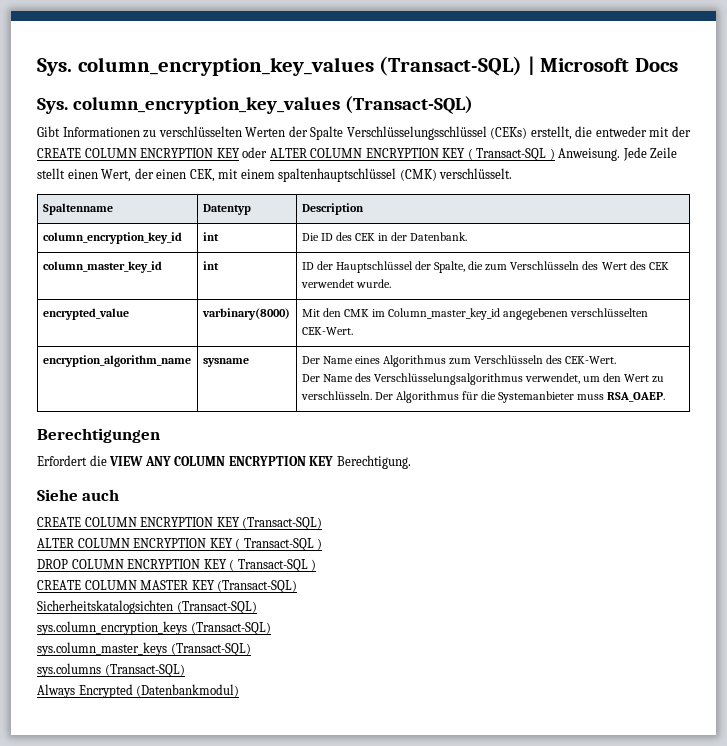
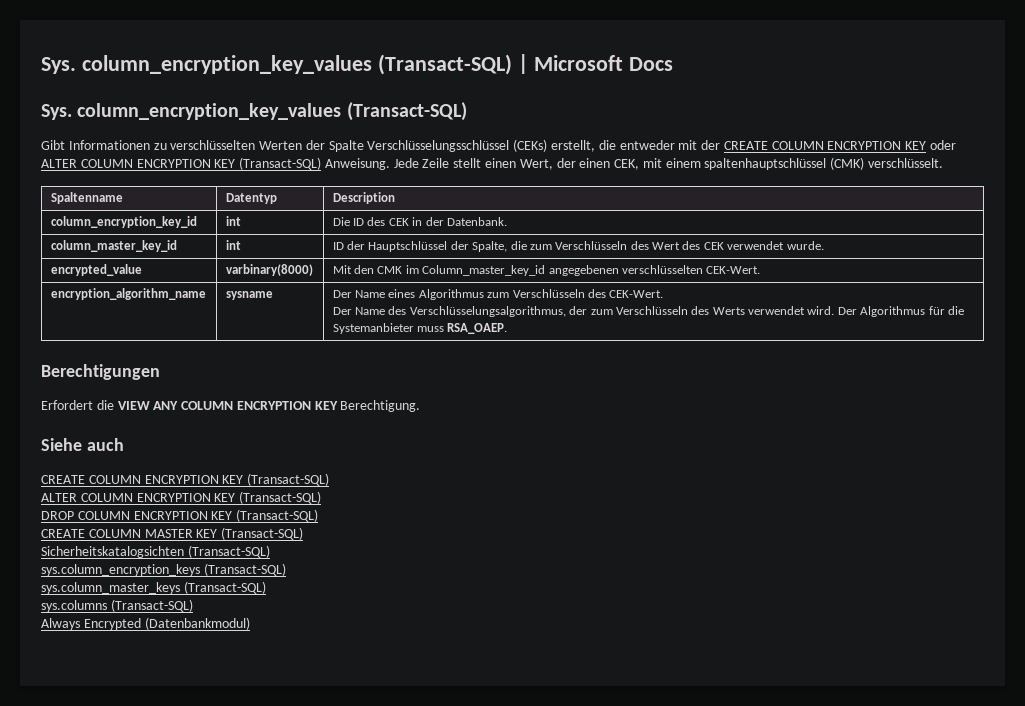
[467,148,555,161] ( Transact-SQL ) -> [239,157,322,170] (Transact-SQL)
[373,373,665,385] [300,391,372,400] Verschlüsselungsalgorithmus verwendet, um den Wert zu verschlüsseln. -> [409,306,835,317] Verschlüsselungsalgorithmus, der zum Verschlüsseln des Werts verwendet wird.
[235,538,323,551] ( Transact-SQL ) -> [239,491,322,504] (Transact-SQL)
[229,559,317,572] ( Transact-SQL ) -> [236,509,319,522] (Transact-SQL)

